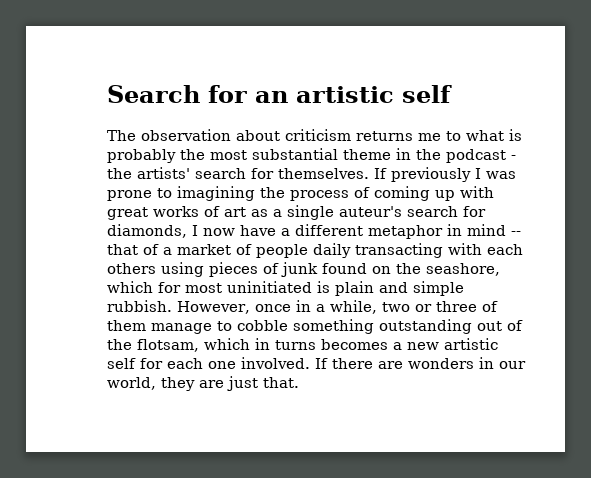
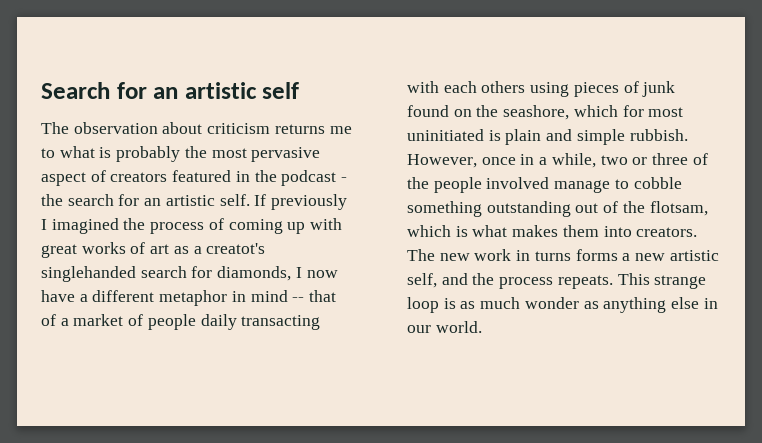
[252,148,391,160] substantial theme -> [251,147,321,162] [41,170,232,186] pervasive aspect of creators featured
[137,167,516,182] [107,186,255,201] artists' search for themselves. If previously I was prone to imagining -> [67,194,348,210] [41,218,119,234] search for an artistic self. If previously I imagined
[287,205,402,220] single auteur's -> [206,243,266,254] [41,266,136,282] creatot's singlehanded
[107,320,146,331] them -> [407,177,550,193] the people involved
(250, 344) none -> [455,225,698,237] [407,249,512,261] is what makes them into creators. The new work
[321,339,388,350] becomes -> [575,249,618,261] forms
[107,357,526,369] [107,376,299,391] self for each one involved. If there are wonders in our world, they are just that. -> [407,273,707,289] [407,297,718,313] [407,321,482,333] self, and the process repeats. This strange loop is as much wonder as anything else in our world.

